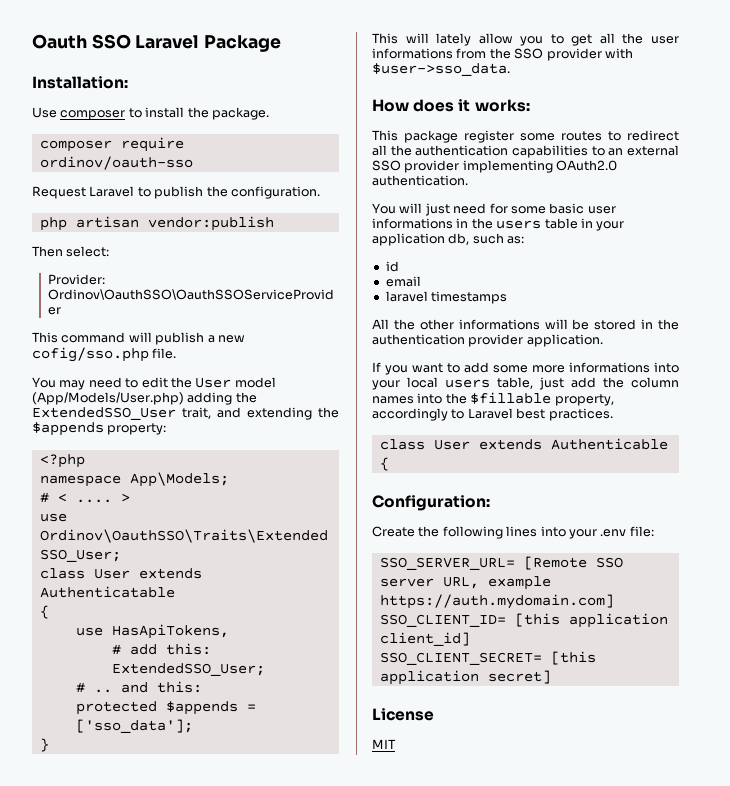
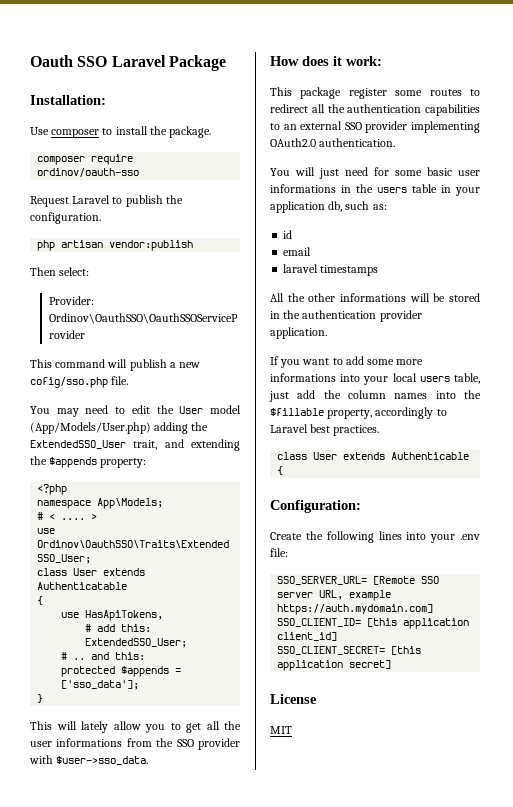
[474,99,530,112] works: -> [346,56,382,66] work:

